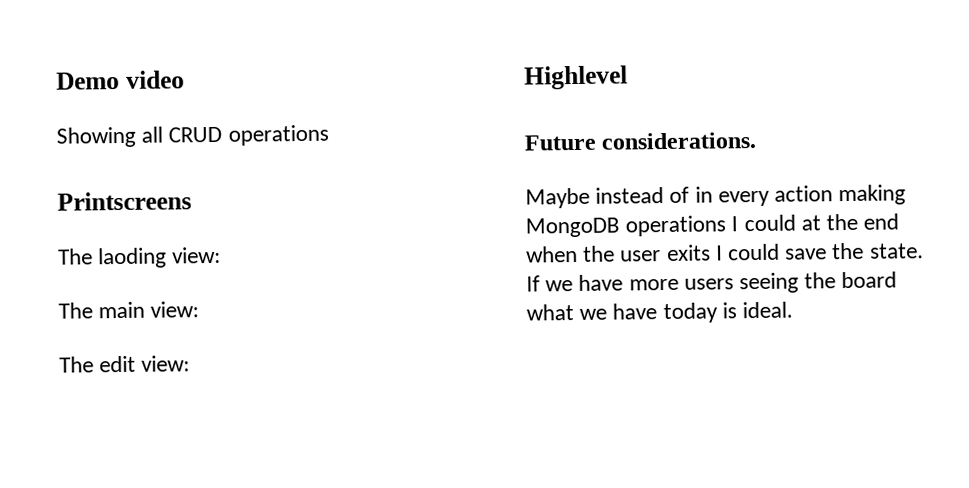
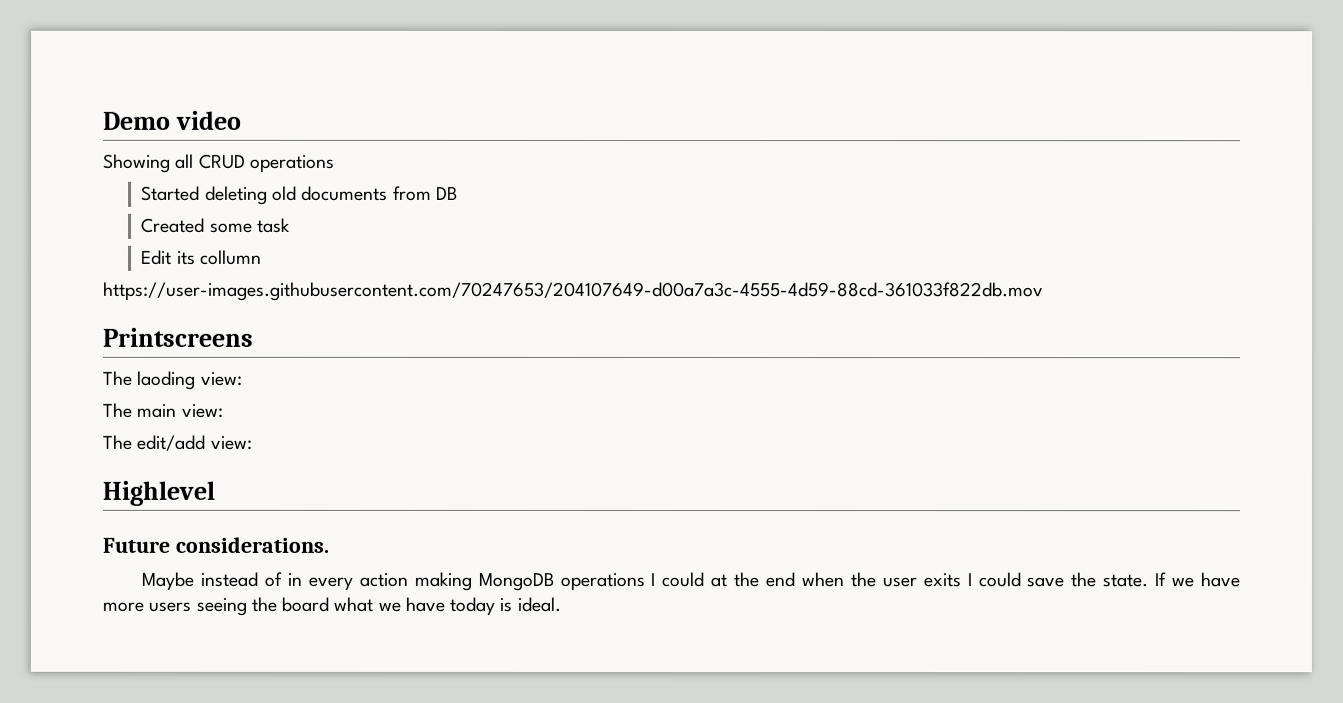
(329, 135) none -> [141,185,458,205] [141,217,291,233] [141,249,262,265] [103,281,1044,302] // Started deleting old documents from DB // Created some task // Edit its collumn // https://user-images.githubusercontent.com/70247653/204107649-d00a7a3c-4555-4d59-88cd-361033f822db.mov
[99,355,137,373] edit -> [136,434,206,451] edit/add

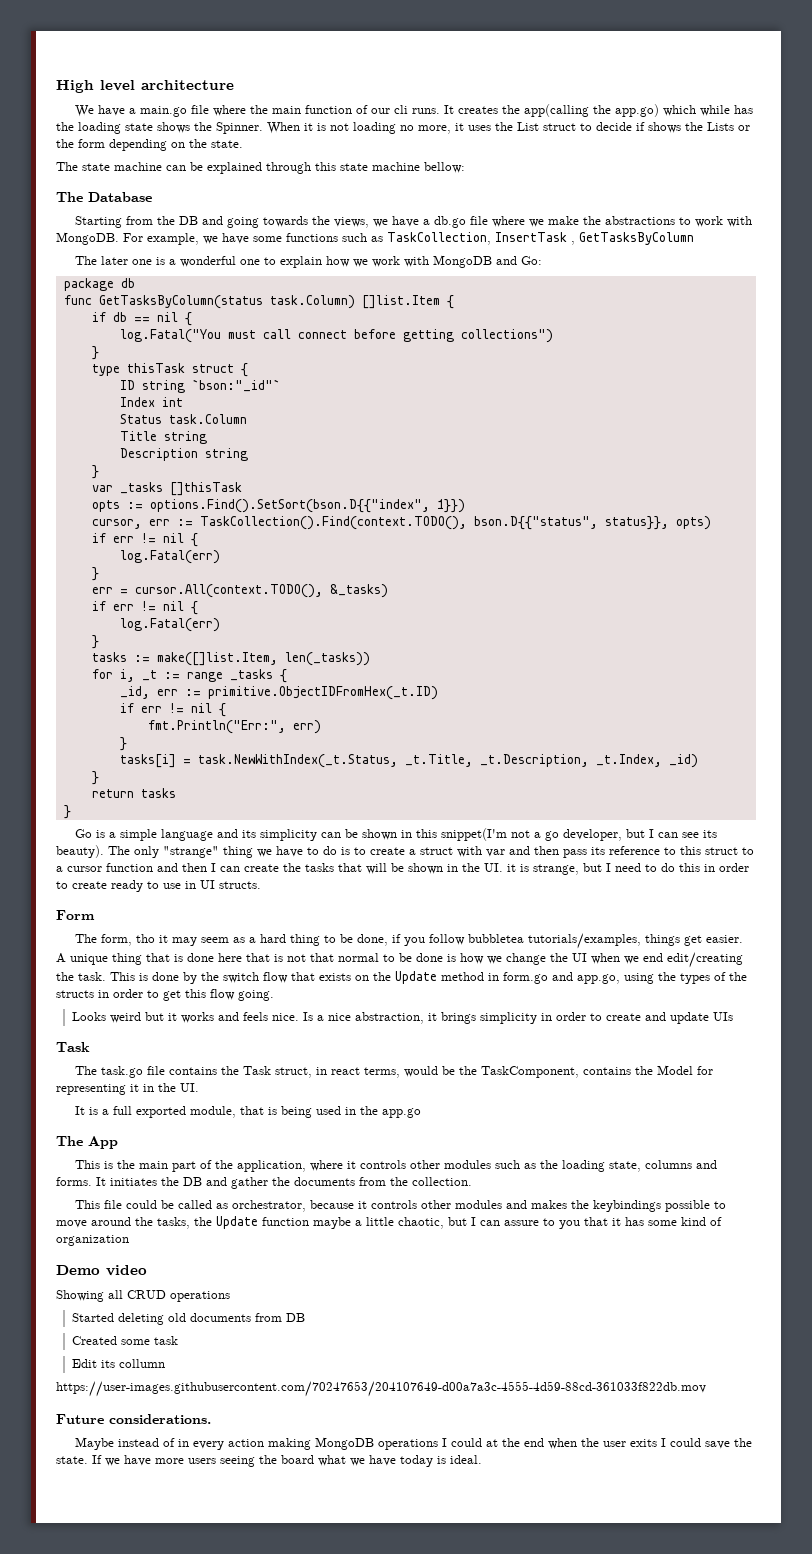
(103, 120) none -> [56,80,234,93] [75,104,754,117] [56,122,750,134] [56,139,243,151] [56,162,465,174] [56,192,152,202] [75,216,753,228] [56,232,694,245] [75,255,543,268] [63,278,135,291] [63,295,454,309] [91,312,192,326] [119,329,553,343] [91,346,99,360] [91,363,248,377] [119,379,280,393] [119,397,183,407] [119,414,247,424] [119,431,207,444] [119,448,248,461] [91,465,99,479] [91,482,242,496] [91,499,465,513] [91,516,711,530] [91,533,198,547] [119,550,220,564] [91,567,99,581] [91,584,388,598] [91,601,198,615] [119,618,220,632] [91,635,99,649] [91,652,370,666] [91,669,287,683] [119,686,438,700] [119,703,226,717] [147,720,321,734] [119,737,127,751] [119,754,698,768] [91,771,99,785] [91,788,176,798] [63,805,71,819] [75,828,718,841] [56,845,754,858] [56,863,749,875] [56,880,261,892] [56,910,95,920] [75,933,744,949] [56,952,743,968] [56,971,747,984] [56,989,274,1001] [71,1012,733,1024] [56,1042,90,1052] [75,1065,714,1078] [56,1083,199,1095] [75,1106,422,1118] [56,1136,118,1149] [75,1160,718,1172] [56,1177,472,1189] [75,1200,727,1212] [56,1216,722,1229] [56,1235,129,1246] High level architecture // We have a main.go file where the main function of our cli runs. It creates the app(calling the app.go) which while has the loading state shows the Spinner. When it is not loading no more, it uses the List struct to decide if shows the Lists or the form depending on the state. // The state machine can be explained through this state machine bellow: // The Database // Starting from the DB and going towards the views, we have a db.go file where we make the abstractions to work with MongoDB. For example, we have some functions such as TaskCollection, InsertTask , GetTasksByColumn // The later one is a wonderful one to explain how we work with MongoDB and Go: // package db // func GetTasksByColumn(status task.Column) []list.Item { // if db == nil { // log.Fatal("You must call connect before getting collections") // } // type thisTask struct { // ID string `bson:"_id"` // Index int // Status task.Column // Title string // Description string // } // var _tasks []thisTask // opts := options.Find().SetSort(bson.D{{"index", 1}}) // cursor, err := TaskCollection().Find(context.TODO(), bson.D{{"status", status}}, opts) // if err != nil { // log.Fatal(err) // } // err = cursor.All(context.TODO(), &_tasks) // if err != nil { // log.Fatal(err) // } // tasks := make([]list.Item, len(_tasks)) // for i, _t := range _tasks { // _id, err := primitive.ObjectIDFromHex(_t.ID) // if err != nil { // fmt.Println("Err:", err) // } // tasks[i] = task.NewWithIndex(_t.Status, _t.Title, _t.Description, _t.Index, _id) // } // return tasks // } // Go is a simple language and its simplicity can be shown in this snippet(I'm not a go developer, but I can see its beauty). The only "strange" thing we have to do is to create a struct with var and then pass its reference to this struct to a cursor function and then I can create the tasks that will be shown in the UI. it is strange, but I need to do this in order to create ready to use in UI structs. // Form // The form, tho it may seem as a hard thing to be done, if you follow bubbletea tutorials/examples, things get easier. A unique thing that is done here that is not that normal to be done is how we change the UI when we end edit/creating the task. This is done by the switch flow that exists on the Update method in form.go and app.go, using the types of the structs in order to get this flow going. // Looks weird but it works and feels nice. Is a nice abstraction, it brings simplicity in order to create and update UIs // Task // The task.go file contains the Task struct, in react terms, would be the TaskComponent, contains the Model for representing it in the UI. // It is a full exported module, that is being used in the app.go // The App // This is the main part of the application, where it controls other modules such as the loading state, columns and forms. It initiates the DB and gather the documents from the collection. // This file could be called as orchestrator, because it controls other modules and makes the keybindings possible to move around the tasks, the Update function maybe a little chaotic, but I can assure to you that it has some kind of organization //
[103,327,254,347] [102,370,242,390] [102,402,223,418] [102,434,252,451] [102,480,215,506] // Printscreens // The laoding view: // The main view: // The edit/add view: // Highlevel -> (706, 1389) none

